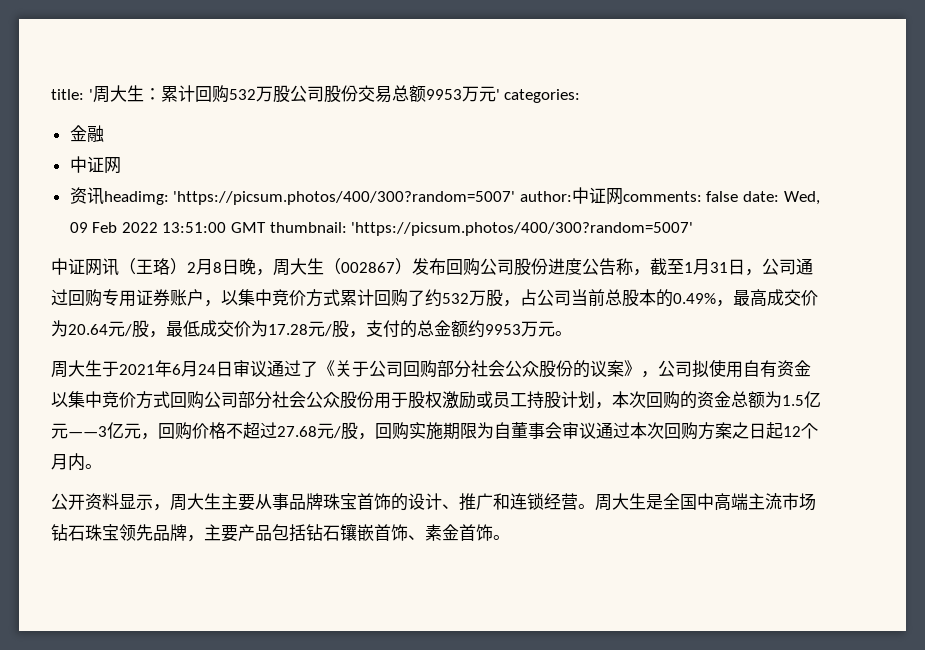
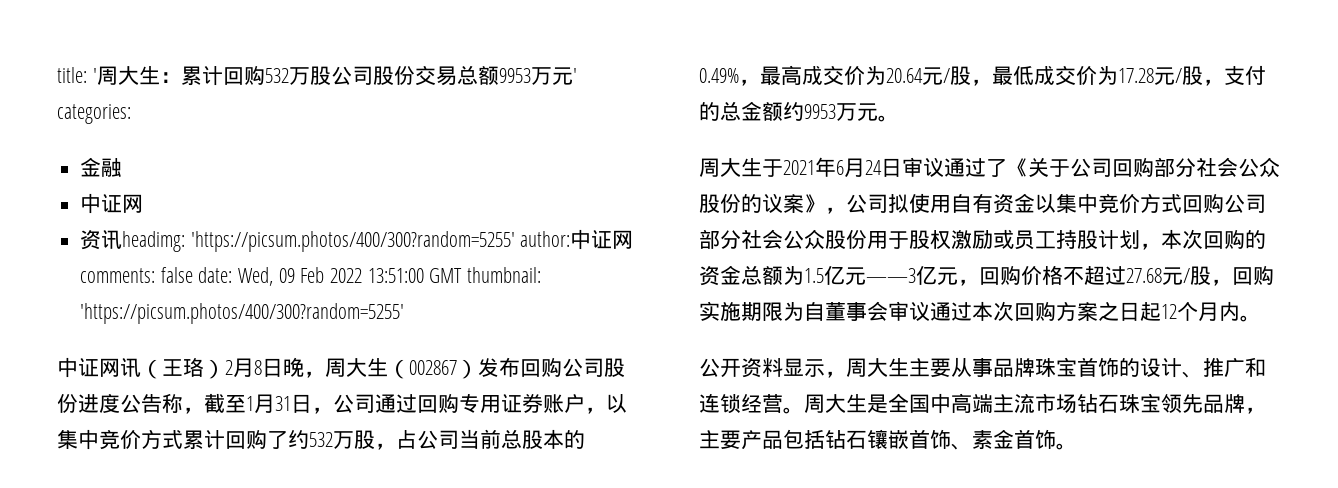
[173,191,516,205] 'https://picsum.photos/400/300?random=5007' -> [190,231,515,252] 'https://picsum.photos/400/300?random=5255'
[351,222,694,236] 'https://picsum.photos/400/300?random=5007' -> [80,303,405,324] 'https://picsum.photos/400/300?random=5255'

